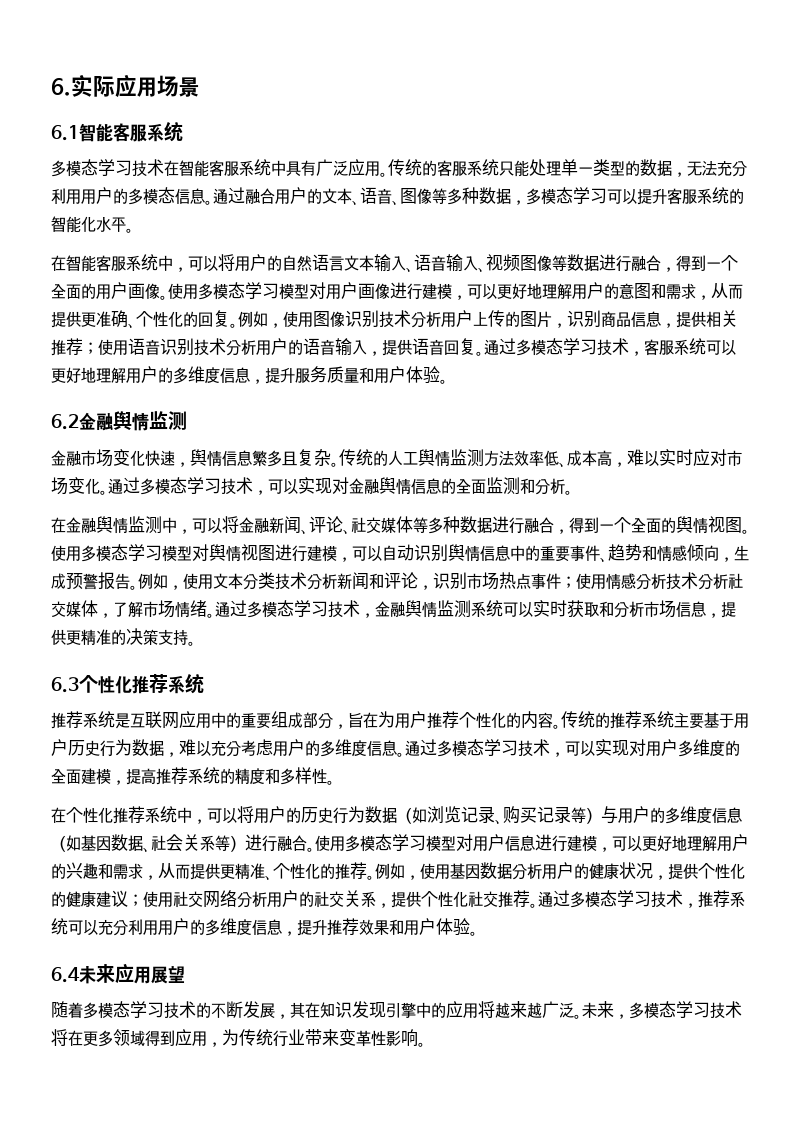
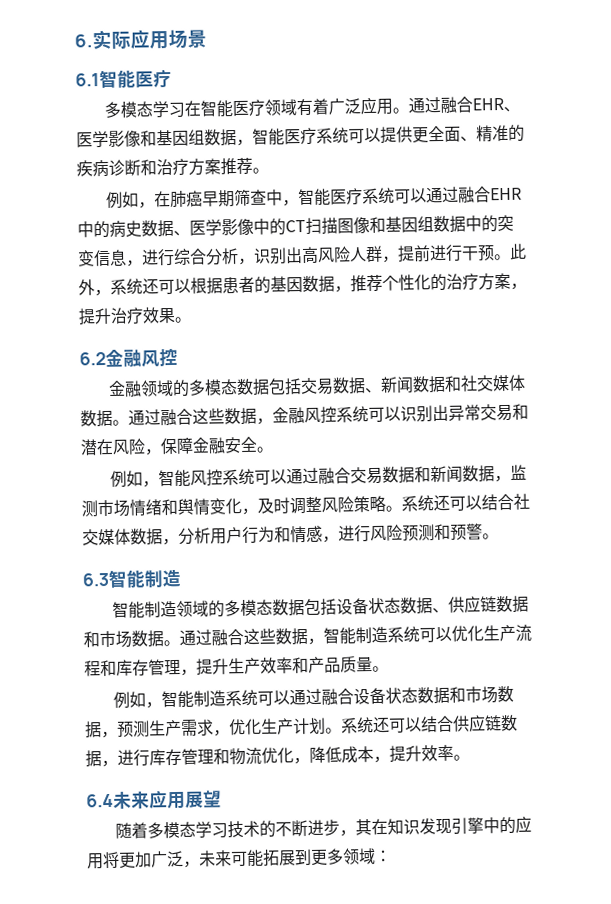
[113,121,183,142] [51,159,747,177] [51,187,744,206] [51,216,134,233] [51,254,738,273] [51,282,743,300] [51,310,738,329] [51,338,736,356] [51,366,448,384] [51,411,187,431] [51,449,742,468] [51,477,573,495] [51,516,750,535] [51,544,749,563] [51,572,743,590] [51,600,736,618] [51,628,196,646] [51,673,204,694] [51,711,749,729] [51,739,740,757] [51,767,335,785] [51,806,742,825] [51,834,749,853] [51,862,745,881] [51,890,745,908] [51,918,470,936] 客服系统 // 多模态学习技术在智能客服系统中具有广泛应用。传统的客服系统只能处理单一类型的数据，无法充分利用用户的多模态信息。通过融合用户的文本、语音、图像等多种数据，多模态学习可以提升客服系统的智能化水平。 // 在智能客服系统中，可以将用户的自然语言文本输入、语音输入、视频图像等数据进行融合，得到一个全面的用户画像。使用多模态学习模型对用户画像进行建模，可以更好地理解用户的意图和需求，从而提供更准确、个性化的回复。例如，使用图像识别技术分析用户上传的图片，识别商品信息，提供相关推荐；使用语音识别技术分析用户的语音输入，提供语音回复。通过多模态学习技术，客服系统可以更好地理解用户的多维度信息，提升服务质量和用户体验。 // 6.2金融舆情监测 // 金融市场变化快速，舆情信息繁多且复杂。传统的人工舆情监测方法效率低、成本高，难以实时应对市场变化。通过多模态学习技术，可以实现对金融舆情信息的全面监测和分析。 // 在金融舆情监测中，可以将金融新闻、评论、社交媒体等多种数据进行融合，得到一个全面的舆情视图。使用多模态学习模型对舆情视图进行建模，可以自动识别舆情信息中的重要事件、趋势和情感倾向，生成预警报告。例如，使用文本分类技术分析新闻和评论，识别市场热点事件；使用情感分析技术分析社交媒体，了解市场情绪。通过多模态学习技术，金融舆情监测系统可以实时获取和分析市场信息，提供更精准的决策支持。 // 6.3个性化推荐系统 // 推荐系统是互联网应用中的重要组成部分，旨在为用户推荐个性化的内容。传统的推荐系统主要基于用户历史行为数据，难以充分考虑用户的多维度信息。通过多模态学习技术，可以实现对用户多维度的全面建模，提高推荐系统的精度和多样性。 // 在个性化推荐系统中，可以将用户的历史行为数据（如浏览记录、购买记录等）与用户的多维度信息（如基因数据、社会关系等）进行融合。使用多模态学习模型对用户信息进行建模，可以更好地理解用户的兴趣和需求，从而提供更精准、个性化的推荐。例如，使用基因数据分析用户的健康状况，提供个性化的健康建议；使用社交网络分析用户的社交关系，提供个性化社交推荐。通过多模态学习技术，推荐系统可以充分利用用户的多维度信息，提升推荐效果和用户体验 -> [135,68,172,88] [104,96,521,119] [76,124,525,148] [76,157,269,178] [106,186,523,209] [77,214,514,239] [77,243,527,267] [78,272,527,297] [78,307,192,326] [79,347,178,368] [108,374,527,397] [80,403,529,428] [80,436,274,456] [110,464,528,488] [81,493,530,518] [82,523,499,546] [82,569,182,588] [112,595,530,619] [83,624,532,648] [84,656,389,677] [113,685,515,709] [85,714,518,739] [85,744,454,768] 医疗 // 多模态学习在智能医疗领域有着广泛应用。通过融合EHR、医学影像和基因组数据，智能医疗系统可以提供更全面、精准的疾病诊断和治疗方案推荐。 // 例如，在肺癌早期筛查中，智能医疗系统可以通过融合EHR中的病史数据、医学影像中的CT扫描图像和基因组数据中的突变信息，进行综合分析，识别出高风险人群，提前进行干预。此外，系统还可以根据患者的基因数据，推荐个性化的治疗方案，提升治疗效果。 // 6.2金融风控 // 金融领域的多模态数据包括交易数据、新闻数据和社交媒体数据。通过融合这些数据，金融风控系统可以识别出异常交易和潜在风险，保障金融安全。 // 例如，智能风控系统可以通过融合交易数据和新闻数据，监测市场情绪和舆情变化，及时调整风险策略。系统还可以结合社交媒体数据，分析用户行为和情感，进行风险预测和预警。 // 6.3智能制造 // 智能制造领域的多模态数据包括设备状态数据、供应链数据和市场数据。通过融合这些数据，智能制造系统可以优化生产流程和库存管理，提升生产效率和产品质量。 // 例如，智能制造系统可以通过融合设备状态数据和市场数据，预测生产需求，优化生产计划。系统还可以结合供应链数据，进行库存管理和物流优化，降低成本，提升效率
[243,1001,275,1018] 发展 -> [307,819,341,837] 进步
[495,1001,742,1019] [51,1029,426,1047] 越来越广泛。未来，多模态学习技术将在更多领域得到应用，为传统行业带来变革性影响。 -> [118,848,392,869] 更加广泛，未来可能拓展到更多领域：

